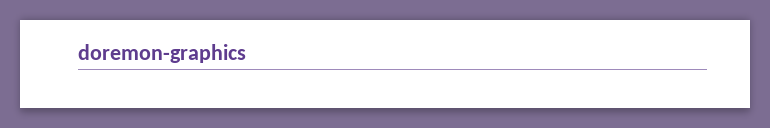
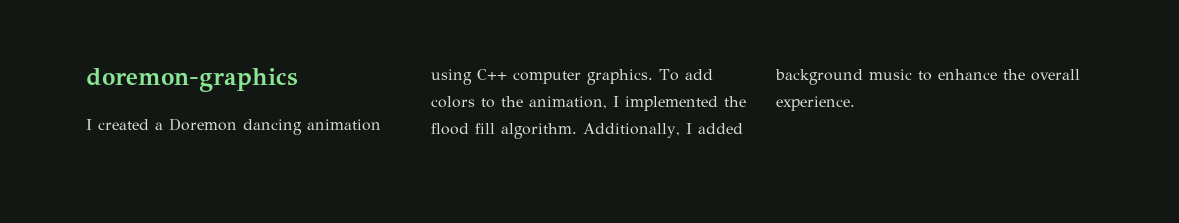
(246, 53) none -> [86,118,381,135] [431,69,713,85] [431,96,746,111] [431,123,743,139] [775,69,1080,85] [776,96,855,111] // I created a Doremon dancing animation using C++ computer graphics. To add colors to the animation, I implemented the flood fill algorithm. Additionally, I added background music to enhance the overall experience.

